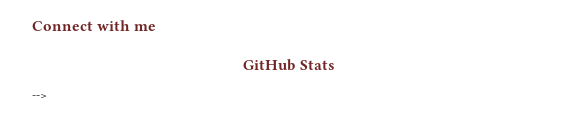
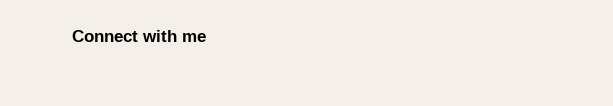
[243,59,335,71] [32,94,47,99] // GitHub Stats // --> -> (206, 37) none

